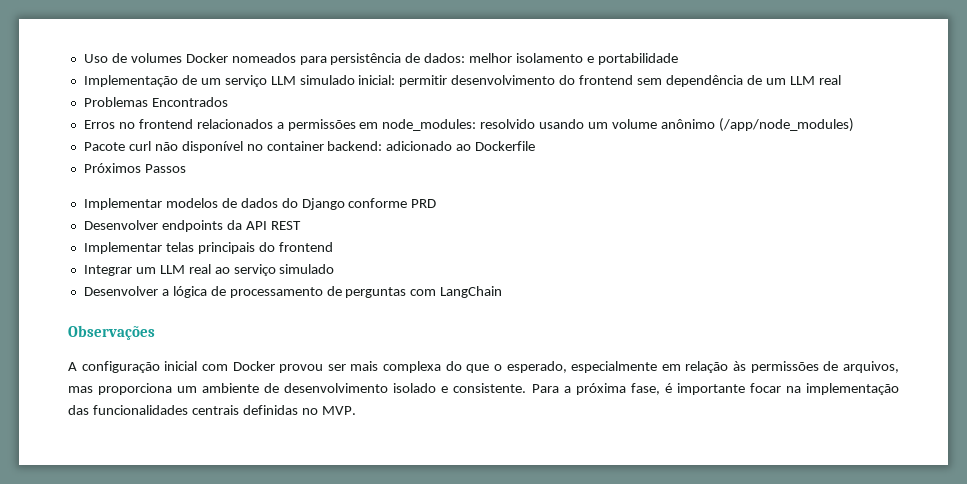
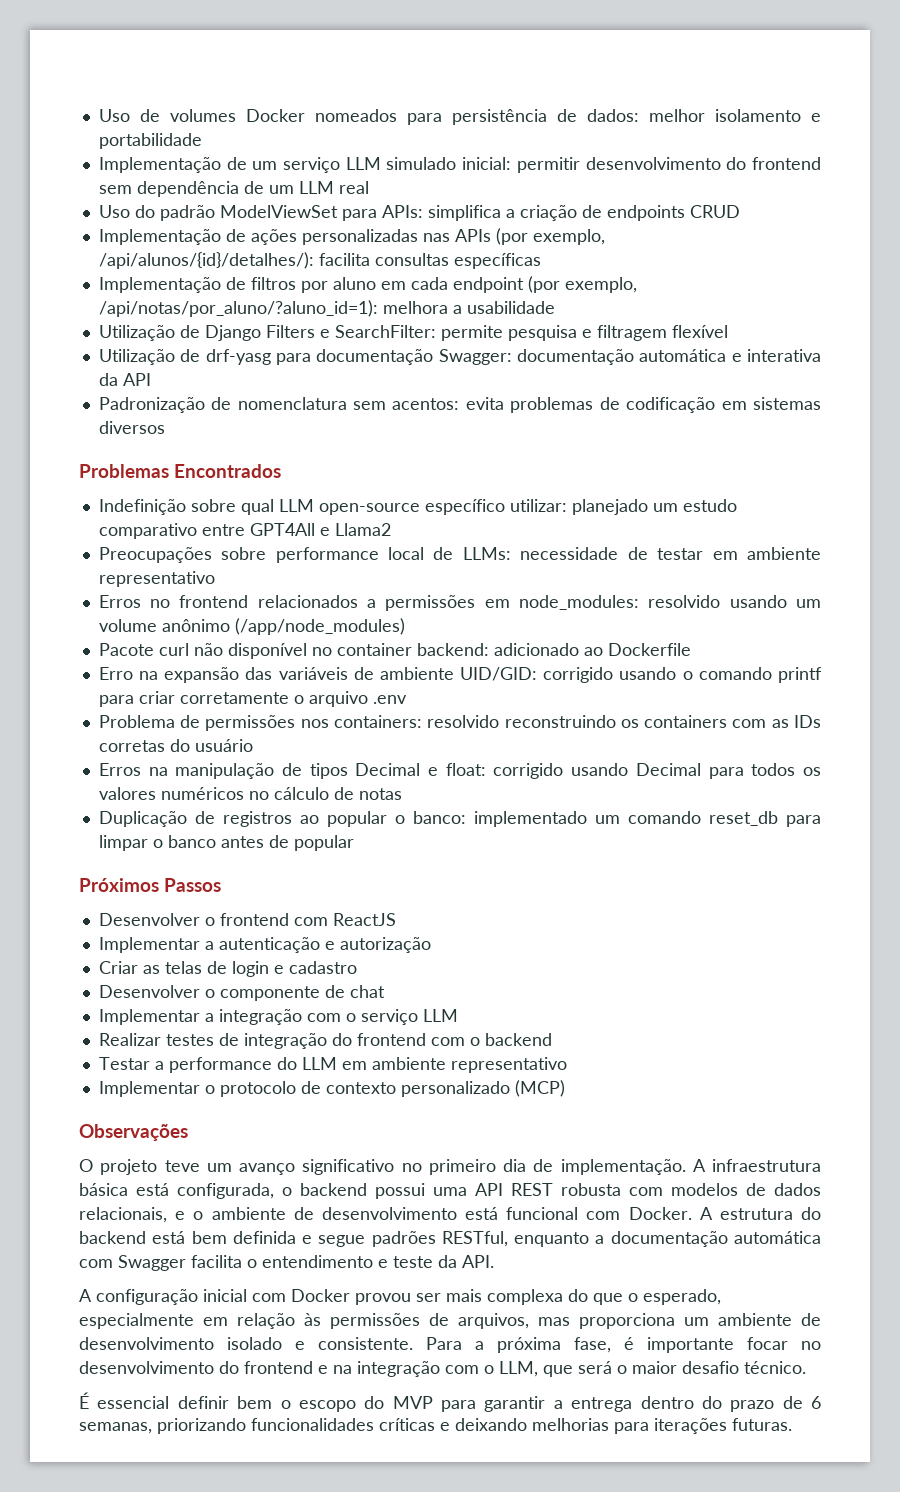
[83,97,228,107] Problemas Encontrados -> [98,205,740,221] [98,228,605,245] [98,252,541,269] [98,276,637,293] [98,300,555,317] [98,325,728,341] [98,349,822,365] [98,373,151,386] [98,397,821,413] [98,421,165,434] [79,464,282,478] [98,499,737,515] [98,523,391,539] [98,547,821,563] [98,571,215,587] Uso do padrão ModelViewSet para APIs: simplifica a criação de endpoints CRUD // Implementação de ações personalizadas nas APIs (por exemplo, /api/alunos/{id}/detalhes/): facilita consultas específicas // Implementação de filtros por aluno em cada endpoint (por exemplo, /api/notas/por_aluno/?aluno_id=1): melhora a usabilidade // Utilização de Django Filters e SearchFilter: permite pesquisa e filtragem flexível // Utilização de drf-yasg para documentação Swagger: documentação automática e interativa da API // Padronização de nomenclatura sem acentos: evita problemas de codificação em sistemas diversos // Problemas Encontrados // Indefinição sobre qual LLM open-source específico utilizar: planejado um estudo comparativo entre GPT4All e Llama2 // Preocupações sobre performance local de LLMs: necessidade de testar em ambiente representativo
[83,163,186,173] [83,198,437,210] [83,220,301,232] [83,242,333,254] [83,264,335,276] [83,286,503,298] [68,325,155,340] Próximos Passos // Implementar modelos de dados do Django conforme PRD // Desenvolver endpoints da API REST // Implementar telas principais do frontend // Integrar um LLM real ao serviço simulado // Desenvolver a lógica de processamento de perguntas com LangChain // Observações -> [98,667,823,683] [98,691,407,707] [98,715,821,731] [98,739,253,752] [98,763,822,779] [98,787,402,800] [98,811,821,827] [98,835,354,851] [79,878,222,892] [98,913,396,926] [98,937,431,953] [98,961,357,977] [98,985,385,1001] [98,1009,458,1025] [98,1033,552,1049] [98,1057,567,1073] [98,1080,565,1097] [79,1124,188,1141] [79,1159,821,1175] [79,1183,821,1199] [79,1207,821,1223] [79,1231,821,1247] [79,1255,494,1271] Erro na expansão das variáveis de ambiente UID/GID: corrigido usando o comando printf para criar corretamente o arquivo .env // Problema de permissões nos containers: resolvido reconstruindo os containers com as IDs corretas do usuário // Erros na manipulação de tipos Decimal e float: corrigido usando Decimal para todos os valores numéricos no cálculo de notas // Duplicação de registros ao popular o banco: implementado um comando reset_db para limpar o banco antes de popular // Próximos Passos // Desenvolver o frontend com ReactJS // Implementar a autenticação e autorização // Criar as telas de login e cadastro // Desenvolver o componente de chat // Implementar a integração com o serviço LLM // Realizar testes de integração do frontend com o backend // Testar a performance do LLM em ambiente representativo // Implementar o protocolo de contexto personalizado (MCP) // Observações // O projeto teve um avanço significativo no primeiro dia de implementação. A infraestrutura básica está configurada, o backend possui uma API REST robusta com modelos de dados relacionais, e o ambiente de desenvolvimento está funcional com Docker. A estrutura do backend está bem definida e segue padrões RESTful, enquanto a documentação automática com Swagger facilita o entendimento e teste da API.
[785,383,899,395] [68,405,356,415] na implementação das funcionalidades centrais definidas no MVP. -> [801,1341,821,1350] [79,1361,806,1377] [79,1392,821,1412] [79,1418,792,1434] no desenvolvimento do frontend e na integração com o LLM, que será o maior desafio técnico. // É essencial definir bem o escopo do MVP para garantir a entrega dentro do prazo de 6 semanas, priorizando funcionalidades críticas e deixando melhorias para iterações futuras.

